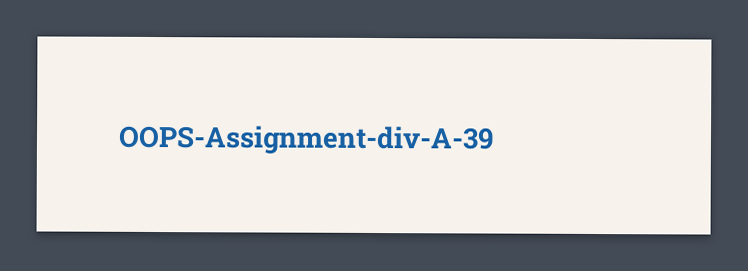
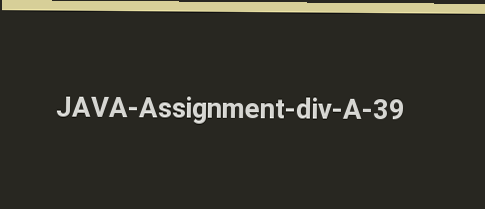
[118,124,495,155] OOPS-Assignment-div-A-39 -> [55,95,406,126] JAVA-Assignment-div-A-39

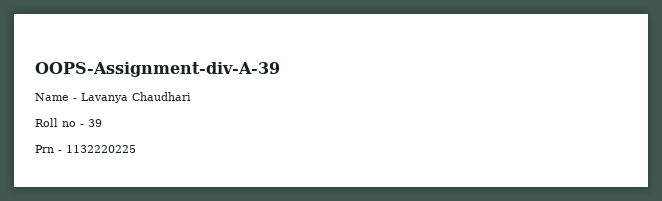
[55,95,406,126] JAVA-Assignment-div-A-39 -> [35,62,280,77] [35,92,191,103] [35,118,102,127] [35,145,136,153] OOPS-Assignment-div-A-39 // Name - Lavanya Chaudhari // Roll no - 39 // Prn - 1132220225

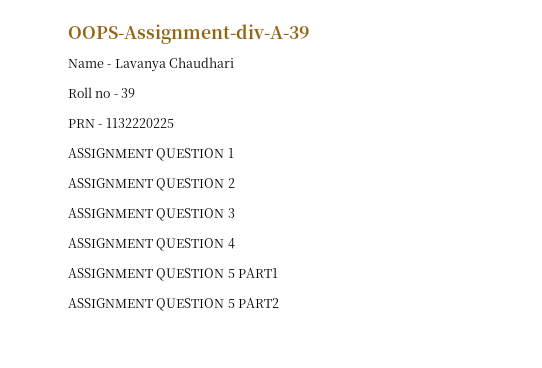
[35,145,54,153] Prn -> [68,119,95,128] PRN
(136, 149) none -> [68,148,234,161] [68,178,235,191] [68,208,235,221] [68,238,235,251] [68,268,279,281] [68,298,280,311] // ASSIGNMENT QUESTION 1 // ASSIGNMENT QUESTION 2 // ASSIGNMENT QUESTION 3 // ASSIGNMENT QUESTION 4 // ASSIGNMENT QUESTION 5 PART1 // ASSIGNMENT QUESTION 5 PART2

